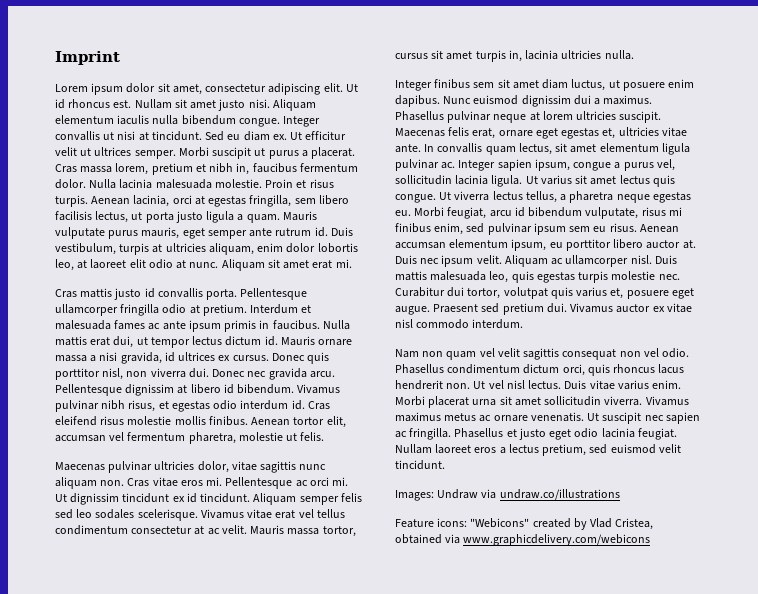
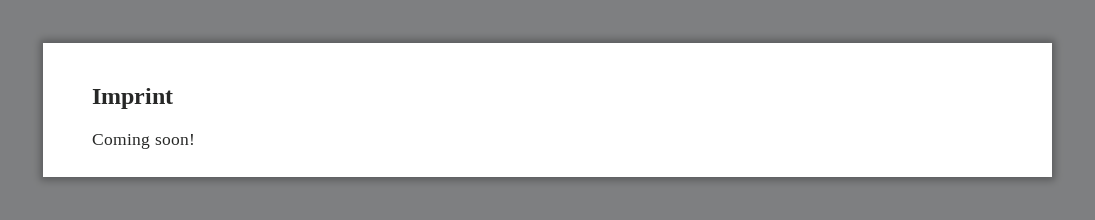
[55,83,358,95] [55,99,316,111] [55,115,321,127] [55,131,347,141] [55,147,356,159] [55,163,358,175] [55,179,334,189] [55,195,349,207] [55,211,317,223] [55,227,353,239] [55,243,358,255] [55,259,352,271] [55,288,308,300] [55,304,312,316] [55,320,350,332] [55,336,353,348] [55,352,330,364] [55,368,335,380] [55,384,341,396] [55,400,330,412] [55,416,346,428] [55,432,325,444] [55,461,327,473] [55,477,349,489] [55,493,362,505] [55,509,345,521] [55,525,356,537] [395,50,634,62] [395,79,695,91] [395,95,653,107] [395,111,662,123] [395,127,687,139] [395,143,690,155] [395,159,675,171] [395,175,675,187] [395,191,691,203] [395,207,682,219] [395,223,679,235] [395,239,696,251] [395,255,677,267] [395,271,680,283] [395,287,694,299] [395,303,692,315] [395,319,524,329] [395,348,690,360] [395,364,685,376] [395,380,682,390] [395,396,689,408] [395,412,700,424] [395,428,677,440] [395,444,681,456] [395,460,445,470] [395,489,620,501] [395,518,654,530] [395,534,651,546] Lorem ipsum dolor sit amet, consectetur adipiscing elit. Ut id rhoncus est. Nullam sit amet justo nisi. Aliquam elementum iaculis nulla bibendum congue. Integer convallis ut nisi at tincidunt. Sed eu diam ex. Ut efficitur velit ut ultrices semper. Morbi suscipit ut purus a placerat. Cras massa lorem, pretium et nibh in, faucibus fermentum dolor. Nulla lacinia malesuada molestie. Proin et risus turpis. Aenean lacinia, orci at egestas fringilla, sem libero facilisis lectus, ut porta justo ligula a quam. Mauris vulputate purus mauris, eget semper ante rutrum id. Duis vestibulum, turpis at ultricies aliquam, enim dolor lobortis leo, at laoreet elit odio at nunc. Aliquam sit amet erat mi. // Cras mattis justo id convallis porta. Pellentesque ullamcorper fringilla odio at pretium. Interdum et malesuada fames ac ante ipsum primis in faucibus. Nulla mattis erat dui, ut tempor lectus dictum id. Mauris ornare massa a nisi gravida, id ultrices ex cursus. Donec quis porttitor nisl, non viverra dui. Donec nec gravida arcu. Pellentesque dignissim at libero id bibendum. Vivamus pulvinar nibh risus, et egestas odio interdum id. Cras eleifend risus molestie mollis finibus. Aenean tortor elit, accumsan vel fermentum pharetra, molestie ut felis. // Maecenas pulvinar ultricies dolor, vitae sagittis nunc aliquam non. Cras vitae eros mi. Pellentesque ac orci mi. Ut dignissim tincidunt ex id tincidunt. Aliquam semper felis sed leo sodales scelerisque. Vivamus vitae erat vel tellus condimentum consectetur at ac velit. Mauris massa tortor, cursus sit amet turpis in, lacinia ultricies nulla. // Integer finibus sem sit amet diam luctus, ut posuere enim dapibus. Nunc euismod dignissim dui a maximus. Phasellus pulvinar neque at lorem ultricies suscipit. Maecenas felis erat, ornare eget egestas et, ultricies vitae ante. In convallis quam lectus, sit amet elementum ligula pulvinar ac. Integer sapien ipsum, congue a purus vel, sollicitudin lacinia ligula. Ut varius sit amet lectus quis congue. Ut viverra lectus tellus, a pharetra neque egestas eu. Morbi feugiat, arcu id bibendum vulputate, risus mi finibus enim, sed pulvinar ipsum sem eu risus. Aenean accumsan elementum ipsum, eu porttitor libero auctor at. Duis nec ipsum velit. Aliquam ac ullamcorper nisl. Duis mattis malesuada leo, quis egestas turpis molestie nec. Curabitur dui tortor, volutpat quis varius et, posuere eget augue. Praesent sed pretium dui. Vivamus auctor ex vitae nisl commodo interdum. // Nam non quam vel velit sagittis consequat non vel odio. Phasellus condimentum dictum orci, quis rhoncus lacus hendrerit non. Ut vel nisl lectus. Duis vitae varius enim. Morbi placerat urna sit amet sollicitudin viverra. Vivamus maximus metus ac ornare venenatis. Ut suscipit nec sapien ac fringilla. Phasellus et justo eget odio lacinia feugiat. Nullam laoreet eros a lectus pretium, sed euismod velit tincidunt. // Images: Undraw via undraw.co/illustrations // Feature icons: "Webicons" created by Vlad Cristea, obtained via www.graphicdelivery.com/webicons -> [92,134,195,149] Coming soon!

